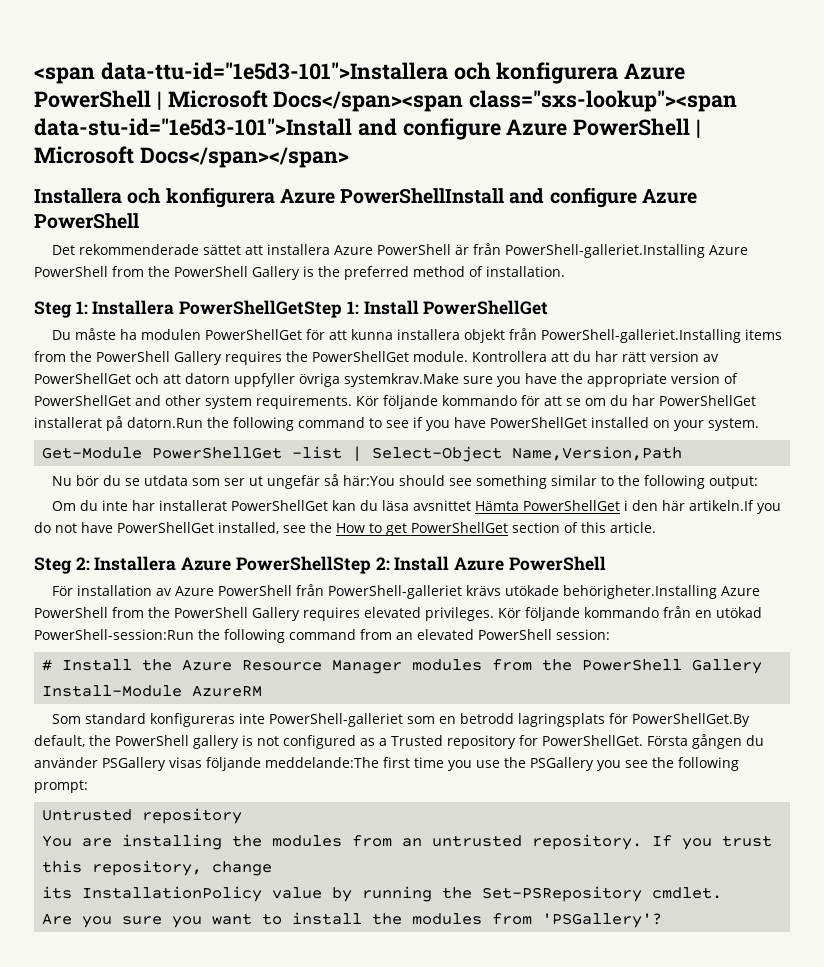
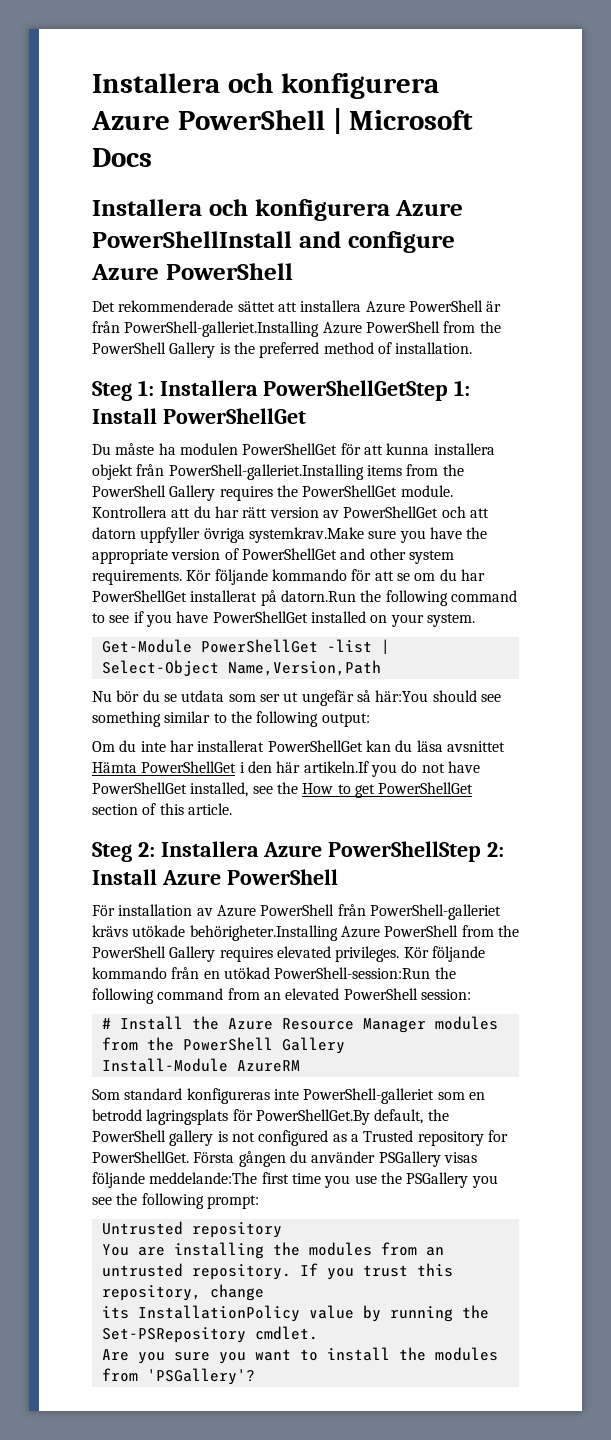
[34,62,448,84] <span data-ttu-id="1e5d3-101">Installera -> [92,73,220,93] Installera
[273,90,738,112] [34,118,702,140] [34,146,349,168] Docs</span><span class="sxs-lookup"><span data-stu-id="1e5d3-101">Install and configure Azure PowerShell | Microsoft Docs</span></span> -> [92,148,152,167] Docs

